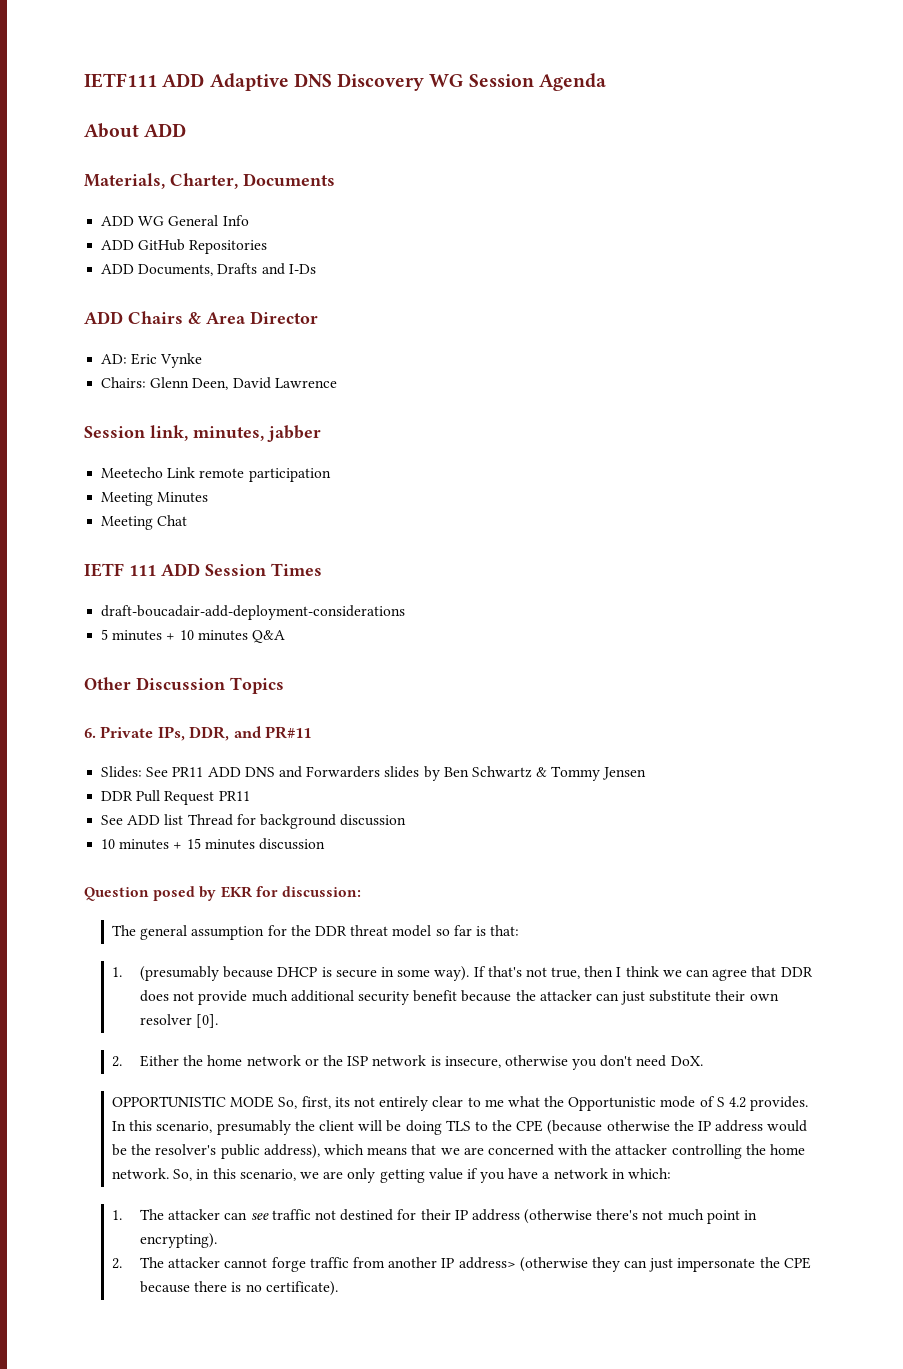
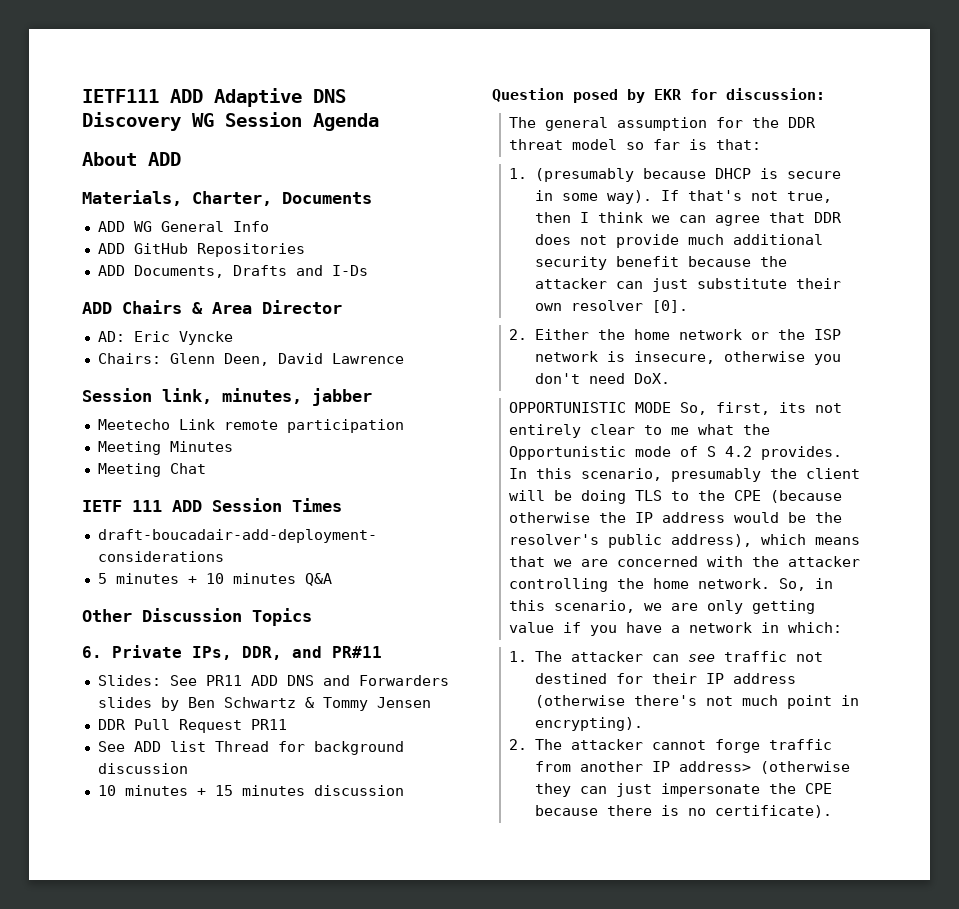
[160,353,203,368] Vynke -> [178,331,233,345] Vyncke

